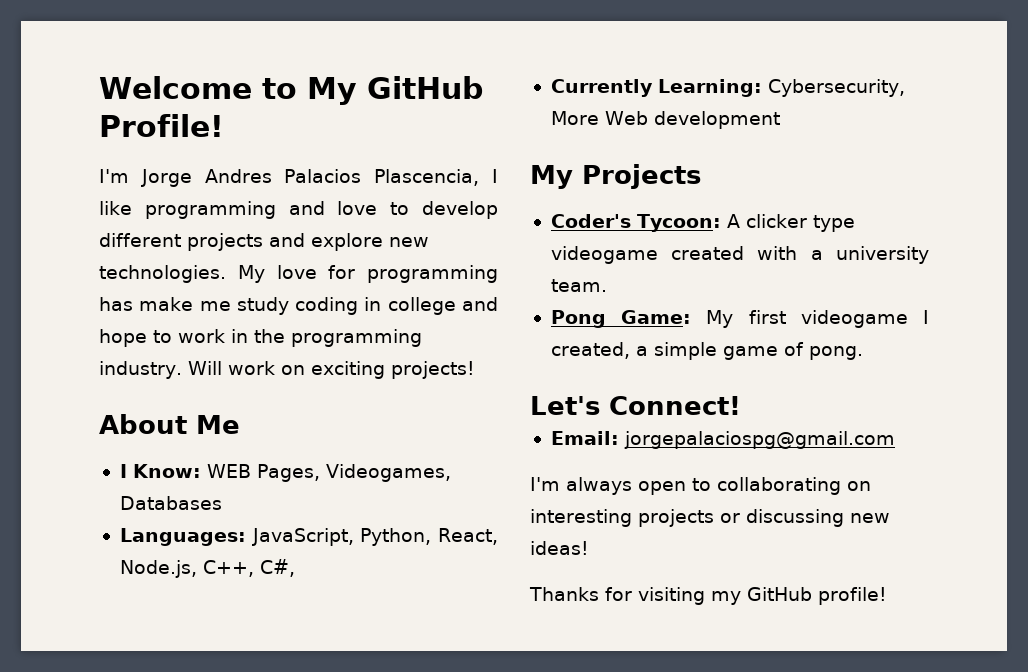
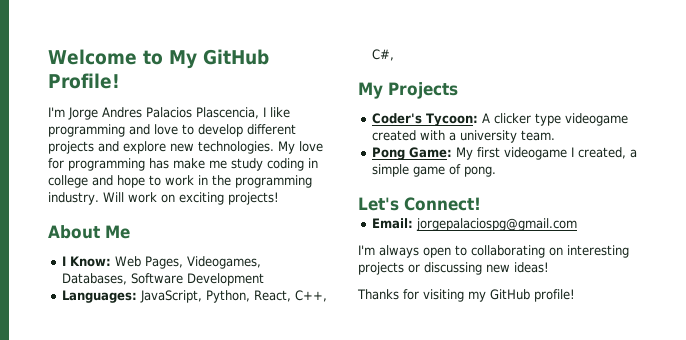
[206,464,251,478] WEB -> [115,256,142,267] Web
[119,496,222,510] Databases -> [62,273,265,286] Databases, Software Development
[119,560,197,578] Node.js, -> (292, 296) none
[550,79,905,97] [550,111,780,129] // Currently Learning: Cybersecurity, More Web development -> (395, 55) none

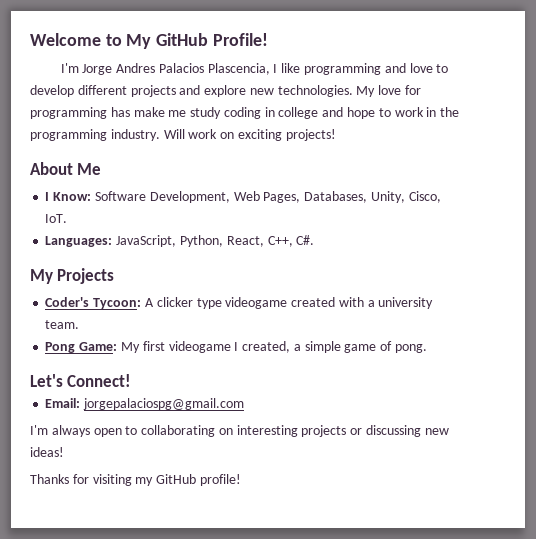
[115,256,262,269] [62,273,265,286] Web Pages, Videogames, Databases, Software Development -> [94,191,441,203] [45,214,68,223] Software Development, Web Pages, Databases, Unity, Cisco, IoT.
[372,49,395,61] C#, -> [296,235,315,245] C#.

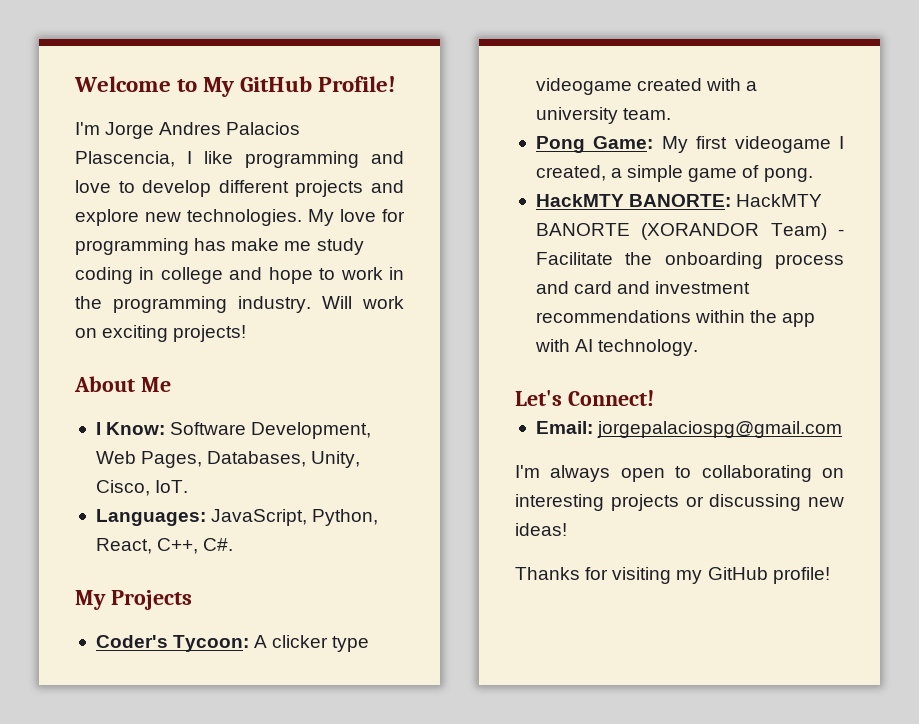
(427, 348) none -> [535,194,823,207] [535,223,844,240] [535,252,844,269] [535,281,751,294] [535,310,816,327] [534,339,699,356] // HackMTY BANORTE: HackMTY BANORTE (XORANDOR Team) - Facilitate the onboarding process and card and investment recommendations within the app with AI technology.

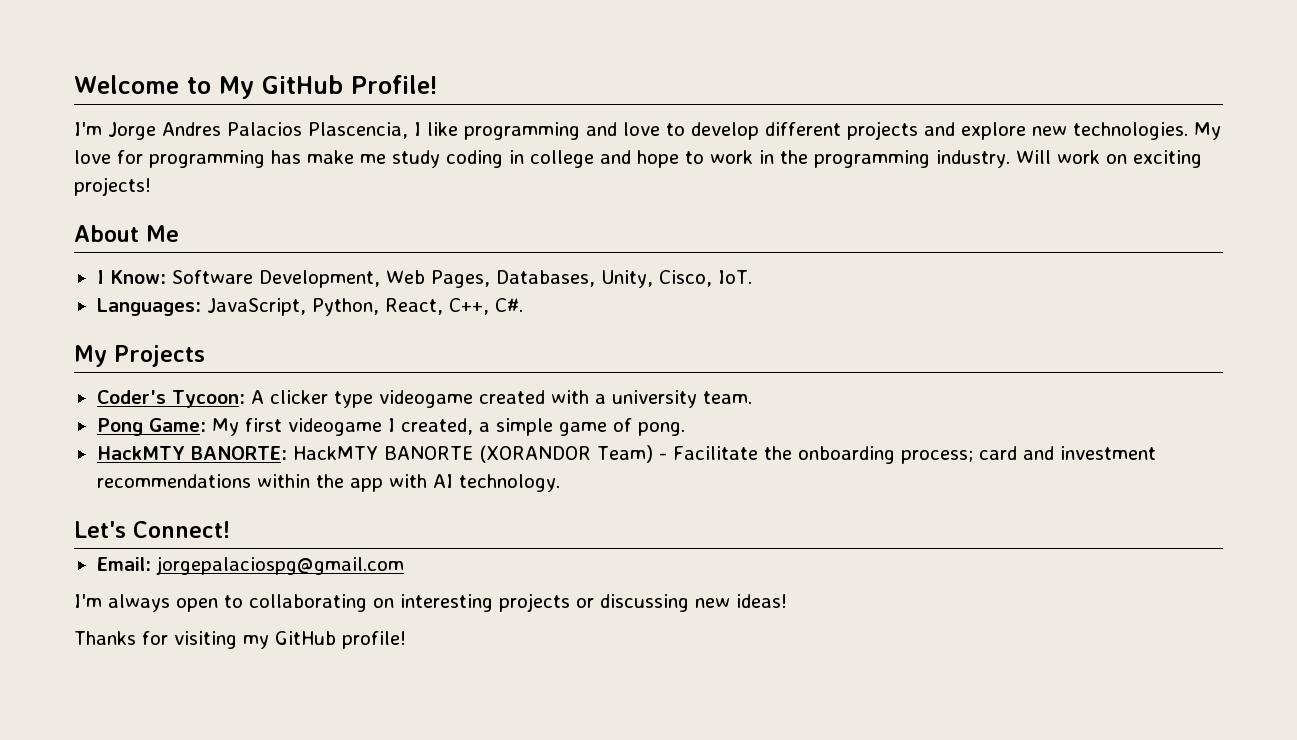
[775,254,844,269] [535,281,569,294] process and -> [900,450,973,464] process;

